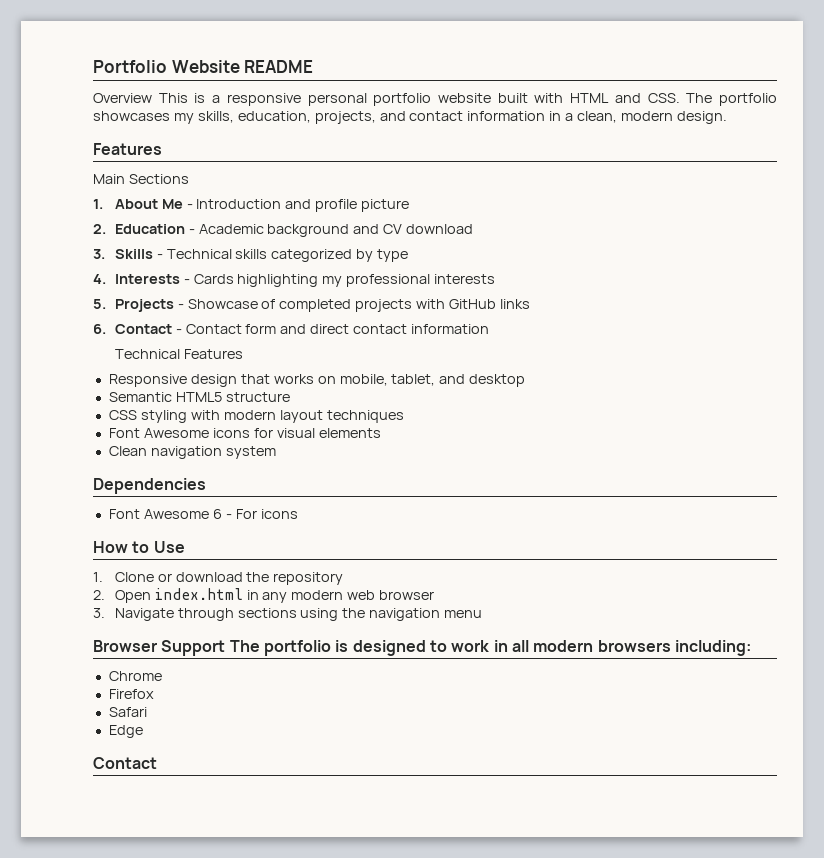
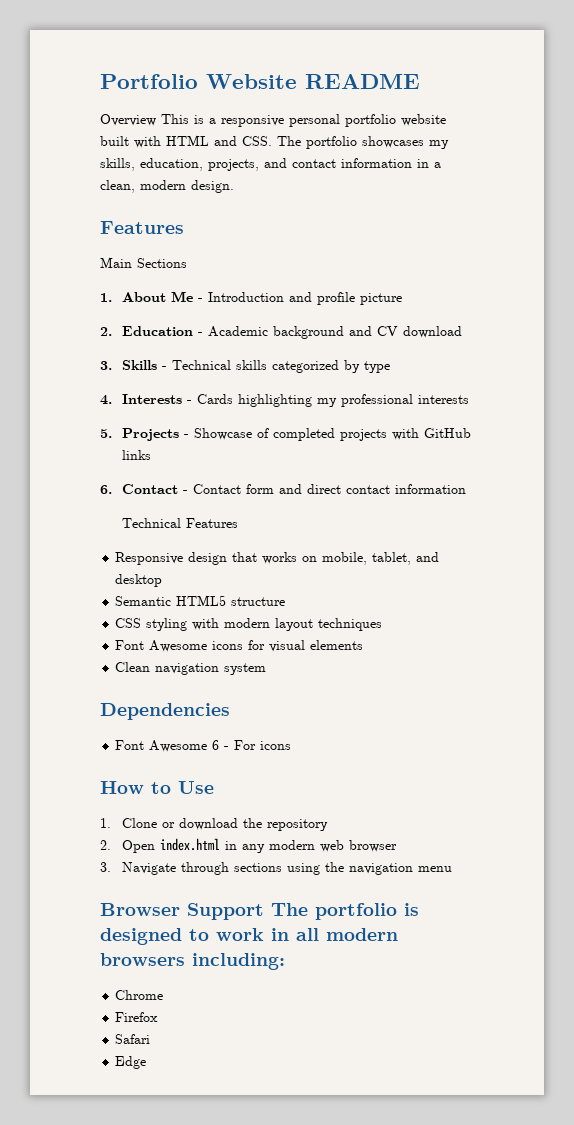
[93,757,157,769] // Contact -> (147, 1062) none

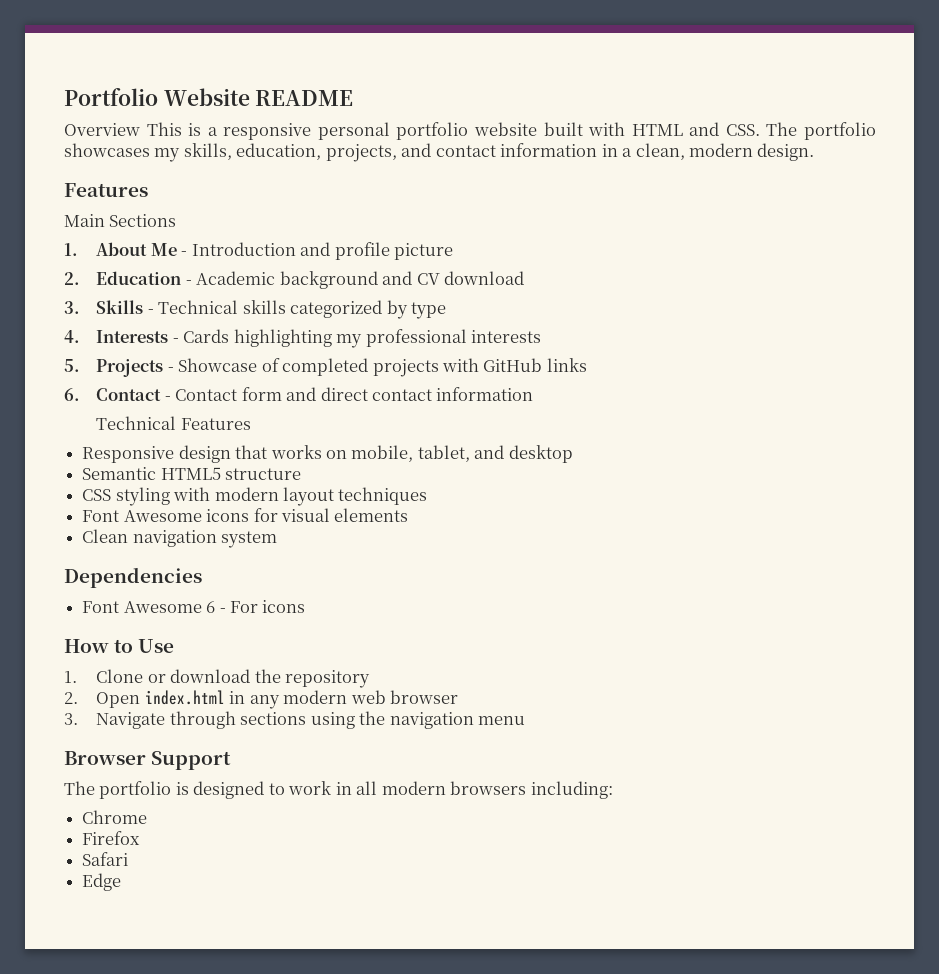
(264, 911) none -> (232, 760) //

